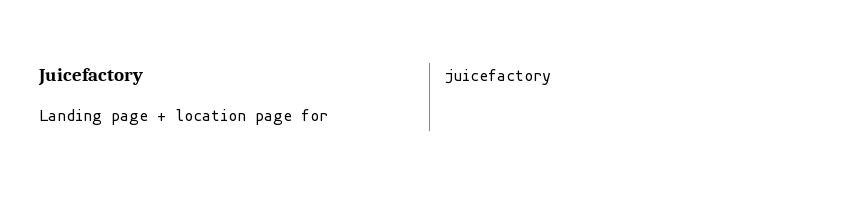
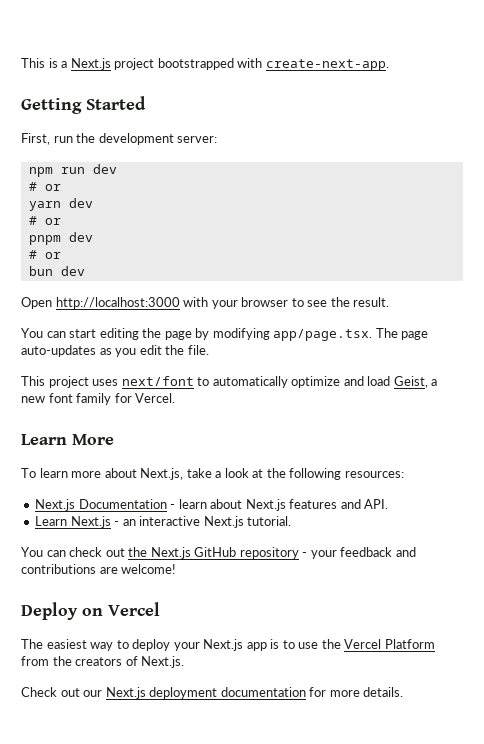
[38,68,143,86] [39,109,328,125] [445,69,551,85] Juicefactory // Landing page + location page for juicefactory -> [21,58,389,71] [21,96,146,114] [21,133,218,145] [28,164,117,177] [28,182,61,191] [28,198,93,211] [28,216,61,225] [28,232,93,245] [28,250,61,259] [28,266,85,276] [21,297,390,309] [21,328,429,341] [21,345,209,357] [21,376,438,388] [21,393,176,405] [21,434,114,445] [21,468,404,480] [35,499,389,511] [35,516,292,528] [21,547,416,559] [21,564,177,574] [21,602,160,620] [21,639,435,651] [21,656,185,668] [21,687,404,699] This is a Next.js project bootstrapped with create-next-app. // Getting Started // First, run the development server: // npm run dev // # or // yarn dev // # or // pnpm dev // # or // bun dev // Open http://localhost:3000 with your browser to see the result. // You can start editing the page by modifying app/page.tsx. The page auto-updates as you edit the file. // This project uses next/font to automatically optimize and load Geist, a new font family for Vercel. // Learn More // To learn more about Next.js, take a look at the following resources: // Next.js Documentation - learn about Next.js features and API. // Learn Next.js - an interactive Next.js tutorial. // You can check out the Next.js GitHub repository - your feedback and contributions are welcome! // Deploy on Vercel // The easiest way to deploy your Next.js app is to use the Vercel Platform from the creators of Next.js. // Check out our Next.js deployment documentation for more details.

